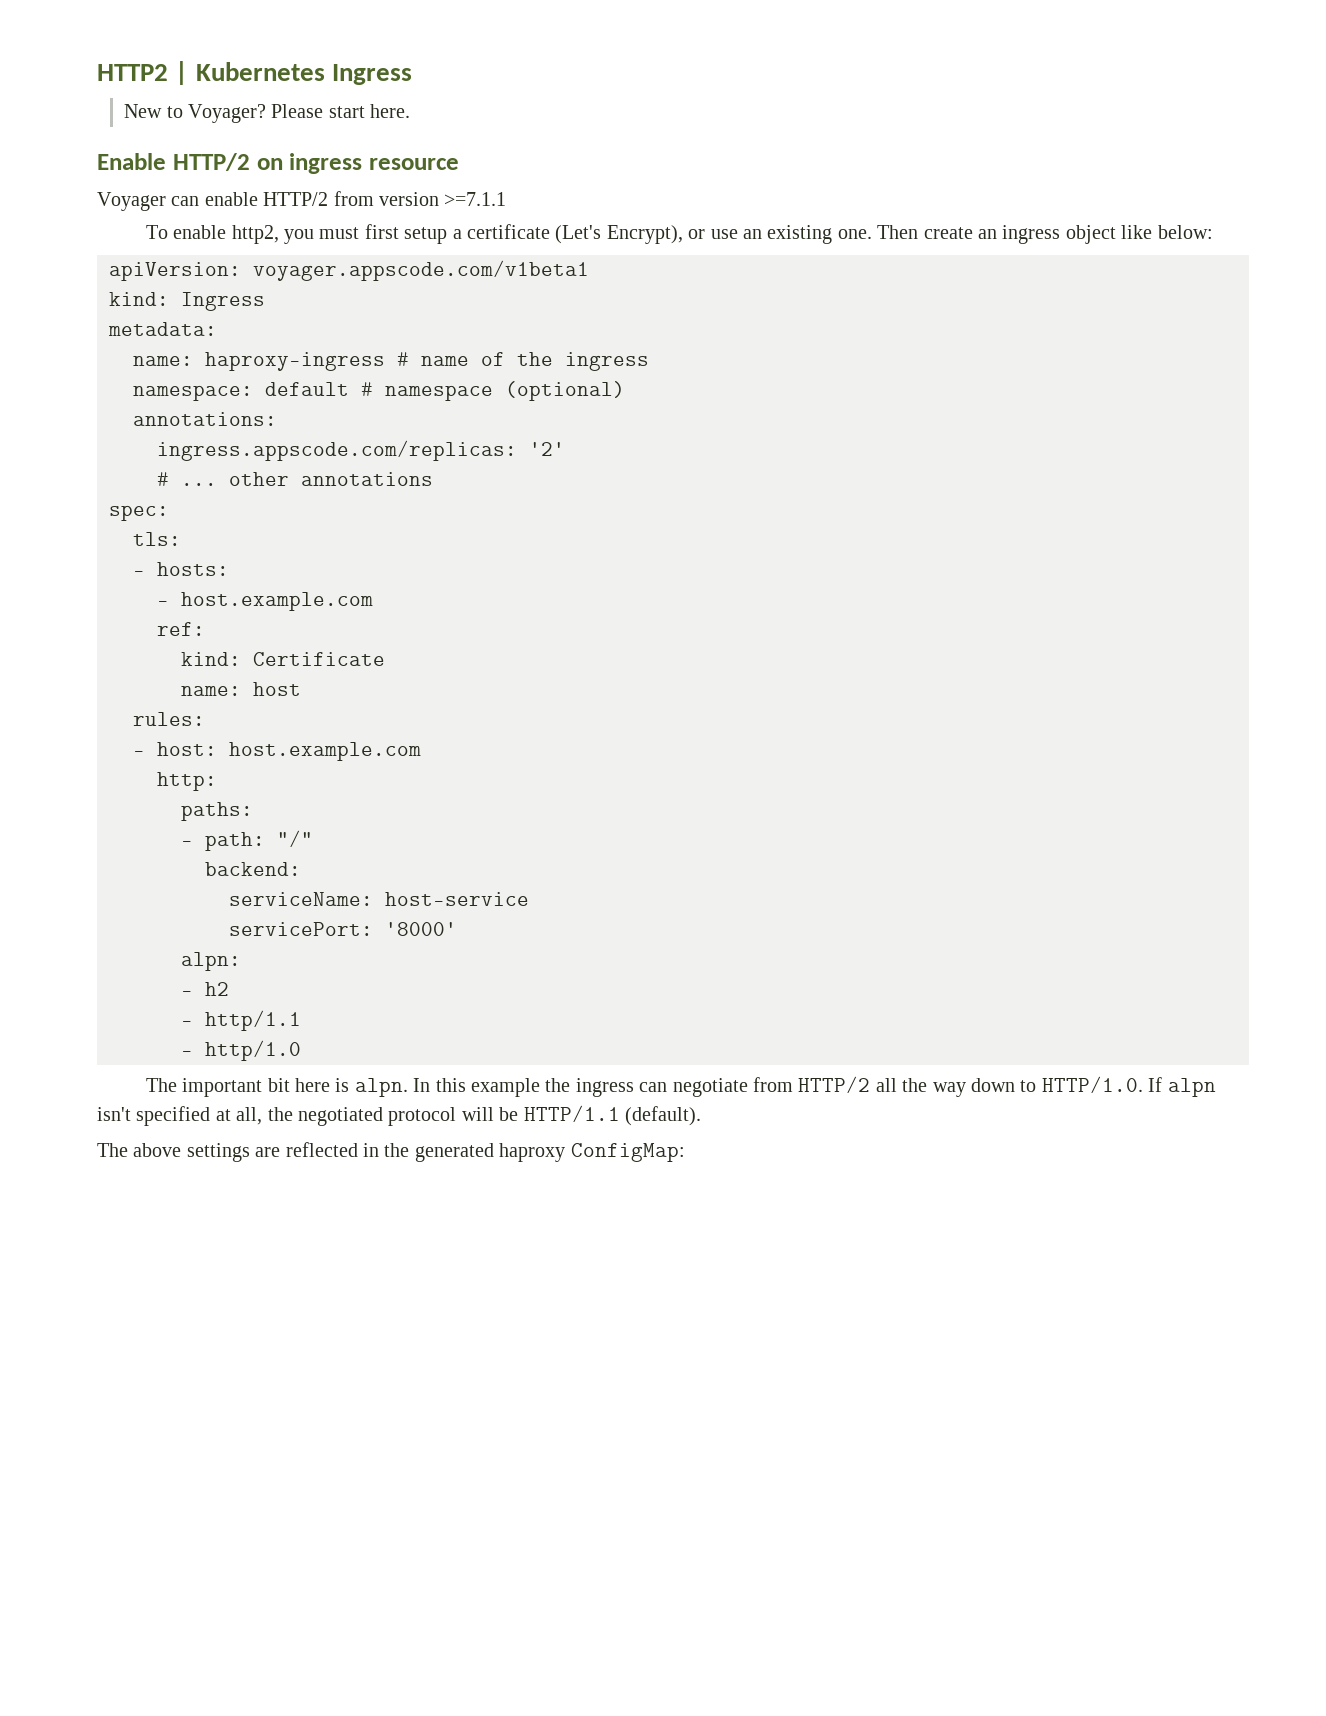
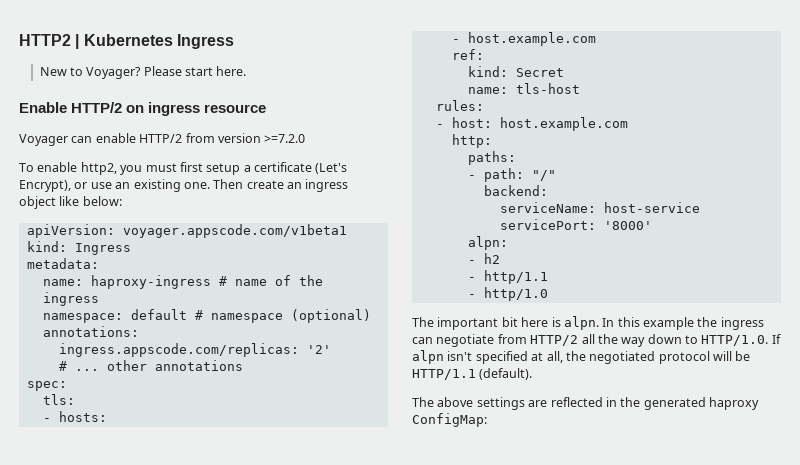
[444,192,507,206] >=7.1.1 -> [264,134,306,143] >=7.2.0
[253,652,385,666] [181,682,301,696] Certificate // name: host -> [515,68,564,77] [467,83,580,94] Secret // name: tls-host

